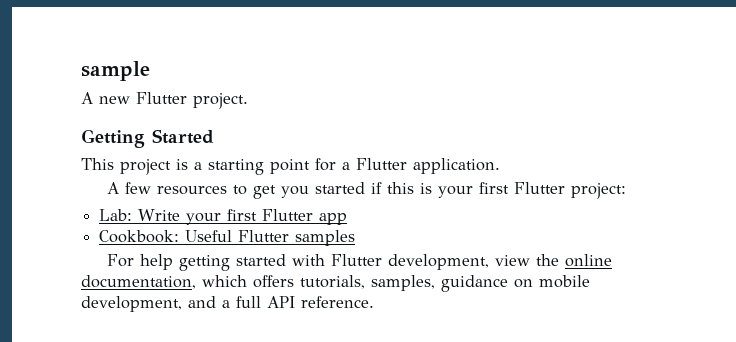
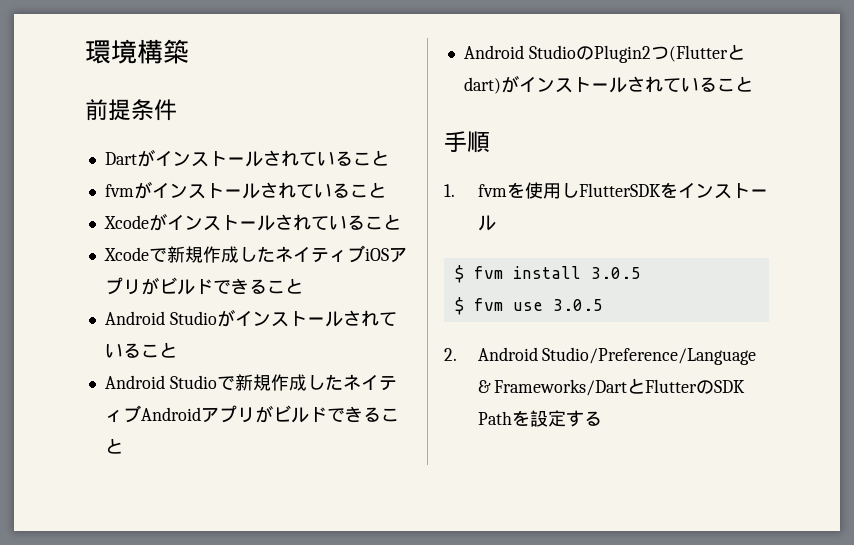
[81,61,150,81] [81,92,248,109] [81,129,214,148] [81,158,500,175] [106,182,626,199] [99,209,348,225] [99,230,356,246] [106,254,612,271] [81,275,590,292] [81,296,374,312] sample // A new Flutter project. // Getting Started // This project is a starting point for a Flutter application. // A few resources to get you started if this is your first Flutter project: // Lab: Write your first Flutter app // Cookbook: Useful Flutter samples // For help getting started with Flutter development, view the online documentation, which offers tutorials, samples, guidance on mobile development, and a full API reference. -> [85,39,189,64] [85,99,177,121] [104,149,389,167] [104,181,386,199] [103,213,401,231] [103,245,407,263] [104,277,303,295] [104,309,397,327] [104,342,177,358] [104,374,397,391] [104,405,399,423] [104,438,123,454] [463,44,745,63] [463,75,753,94] [444,131,490,153] [444,182,768,199] [477,215,496,231] [454,265,641,283] [454,297,603,315] [444,347,757,365] [477,378,746,396] [477,410,602,427] 環境構築 // 前提条件 // Dartがインストールされていること // fvmがインストールされていること // Xcodeがインストールされていること // Xcodeで新規作成したネイティブiOSアプリがビルドできること // Android Studioがインストールされていること // Android Studioで新規作成したネイティブAndroidアプリがビルドできること // Android StudioのPlugin2つ(Flutterとdart)がインストールされていること // 手順 // 1. fvmを使用しFlutterSDKをインストール // $ fvm install 3.0.5 // $ fvm use 3.0.5 // 2. Android Studio/Preference/Language & Frameworks/DartとFlutterのSDK Pathを設定する

